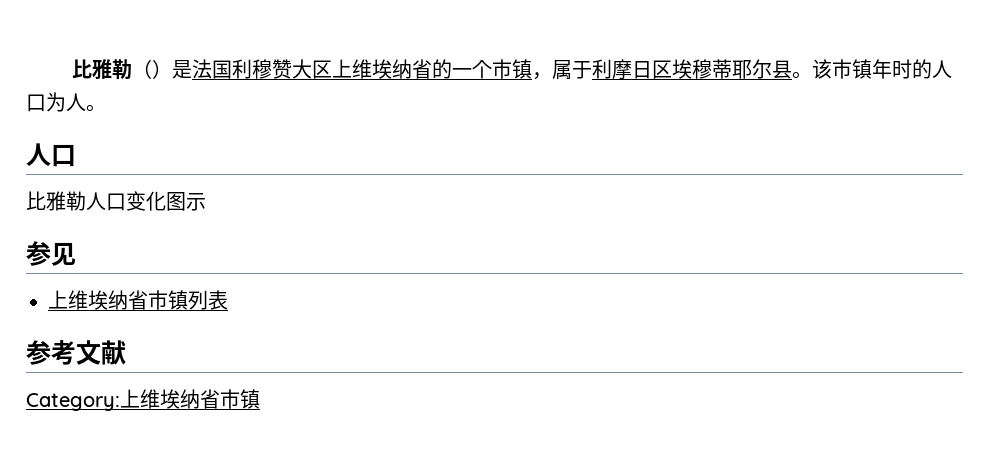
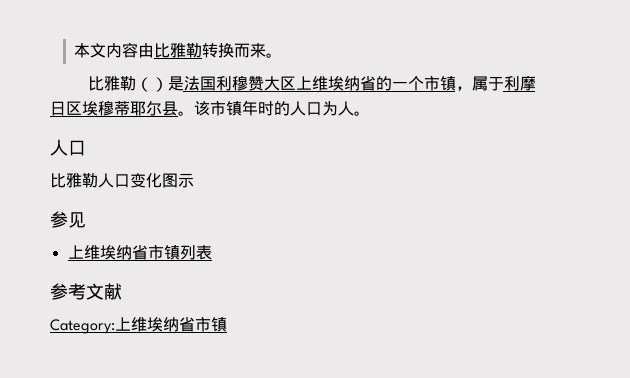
(71, 69) none -> [74,42,283,58] 本文内容由比雅勒转换而来。 //

